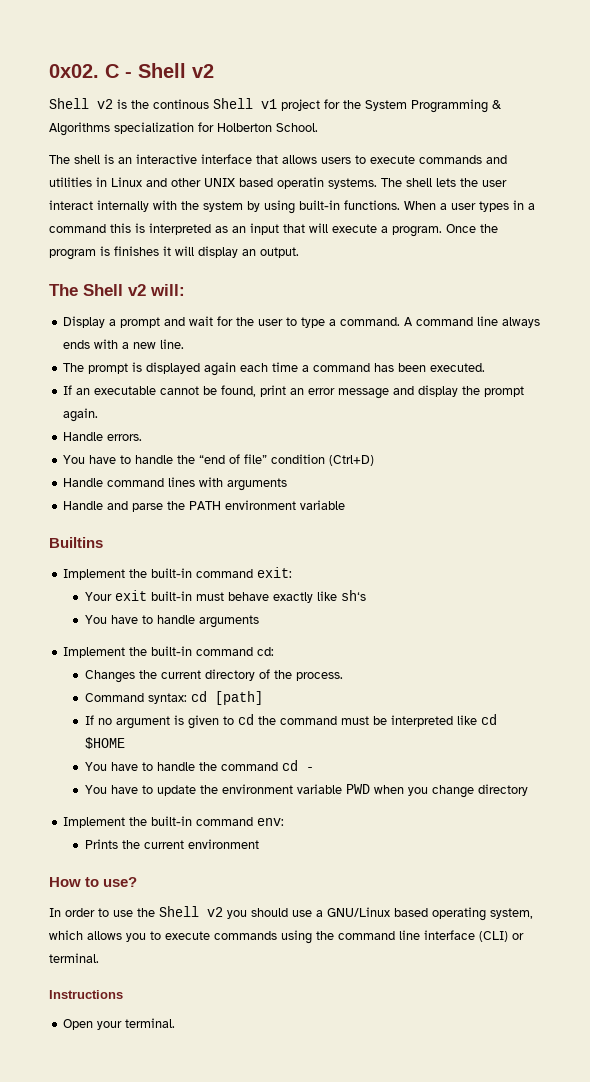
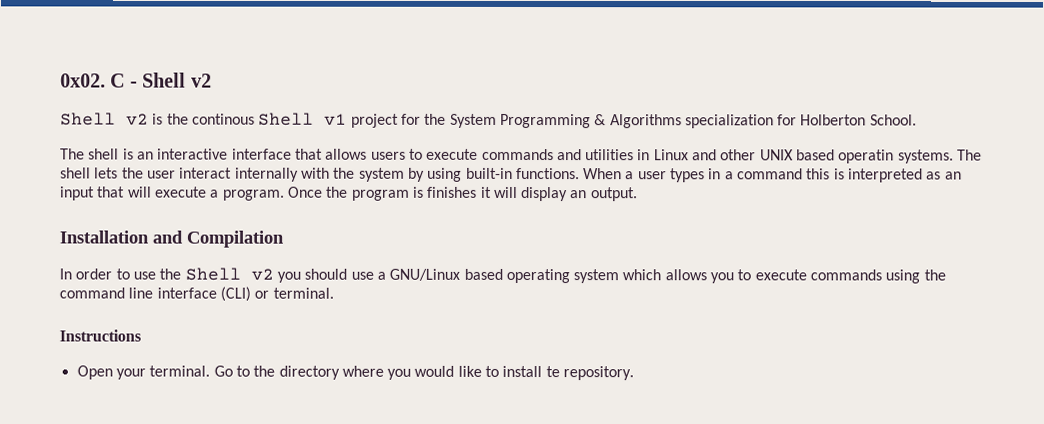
[49,284,185,296] [63,316,541,328] [63,339,185,349] [63,362,486,376] [63,385,525,399] [63,408,99,422] [63,432,143,441] [63,454,375,466] [63,477,288,491] [63,500,346,512] [49,537,103,548] [63,567,293,580] [84,590,366,603] [84,615,259,628] [63,646,275,658] [84,669,343,683] [84,691,263,705] [84,714,497,729] [84,737,125,749] [84,760,314,771] [84,784,528,798] [63,816,285,828] [84,839,259,849] [49,877,138,887] The Shell v2 will: // Display a prompt and wait for the user to type a command. A command line always ends with a new line. // The prompt is displayed again each time a command has been executed. // If an executable cannot be found, print an error message and display the prompt again. // Handle errors. // You have to handle the “end of file” condition (Ctrl+D) // Handle command lines with arguments // Handle and parse the PATH environment variable // Builtins // Implement the built-in command exit: // Your exit built-in must behave exactly like sh‘s // You have to handle arguments // Implement the built-in command cd: // Changes the current directory of the process. // Command syntax: cd [path] // If no argument is given to cd the command must be interpreted like cd $HOME // You have to handle the command cd - // You have to update the environment variable PWD when you change directory // Implement the built-in command env: // Prints the current environment // How to use? -> [59,230,284,248] Installation and Compilation
[490,908,533,919] system, -> [573,269,620,284] system
(176, 1023) none -> [213,365,635,381] Go to the directory where you would like to install te repository.

